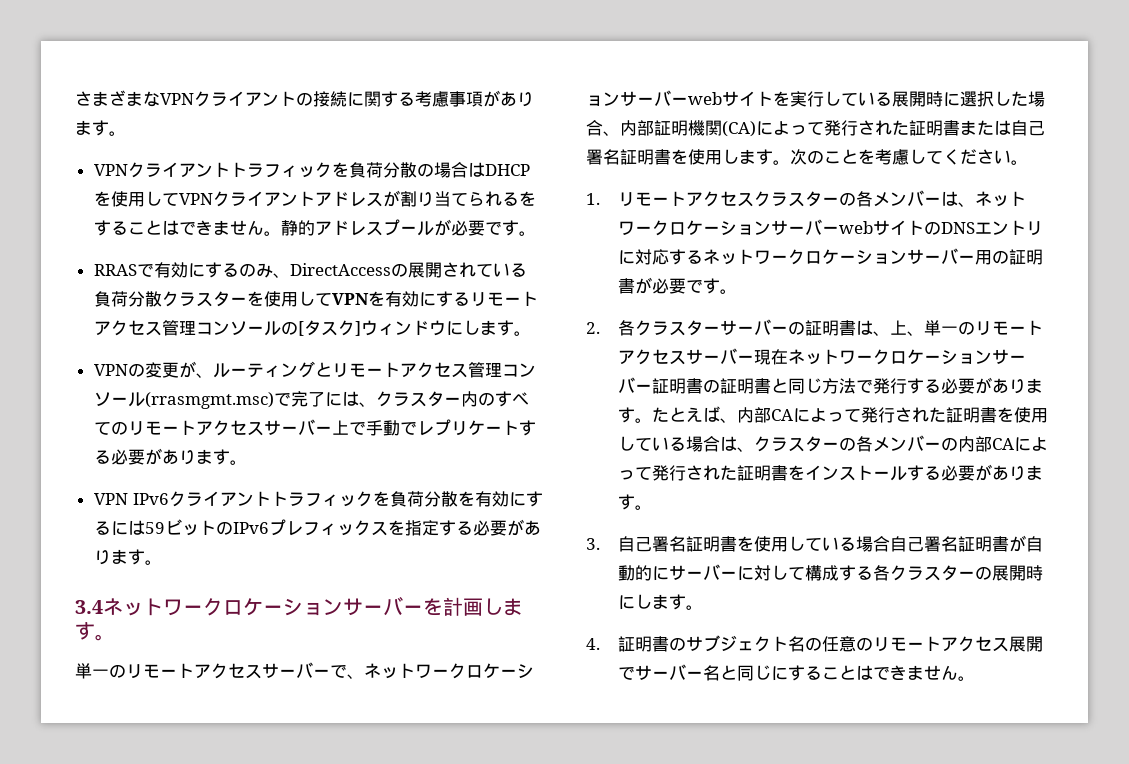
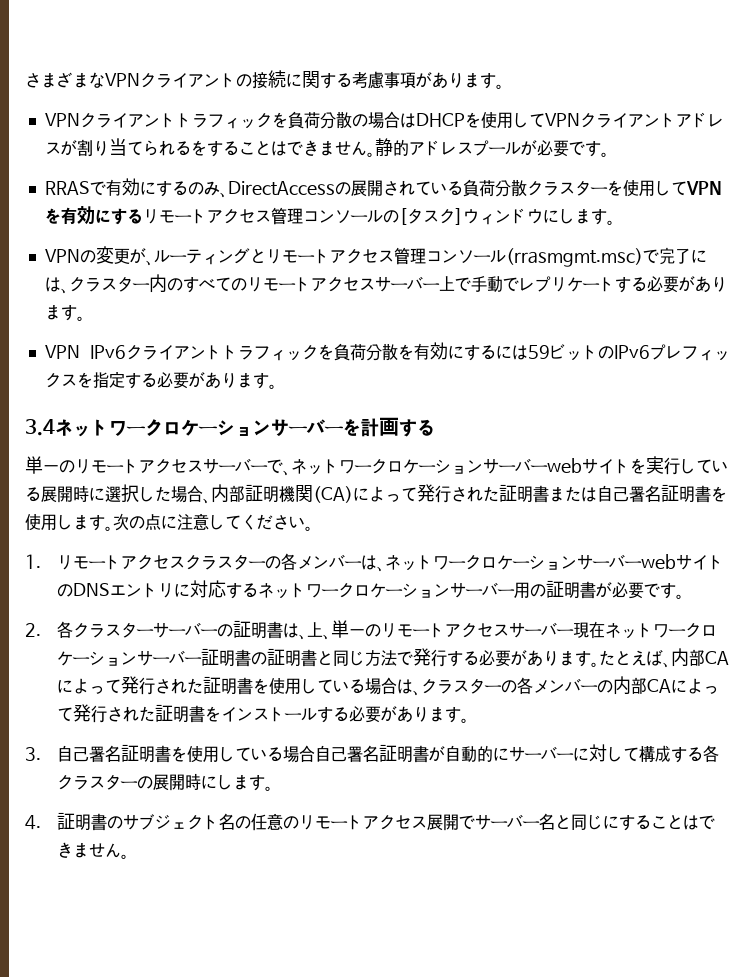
[483,598,523,616] [75,622,115,641] します。 -> [399,419,435,437] する
[824,149,909,165] ことを考慮 -> [145,513,209,530] 点に注意

